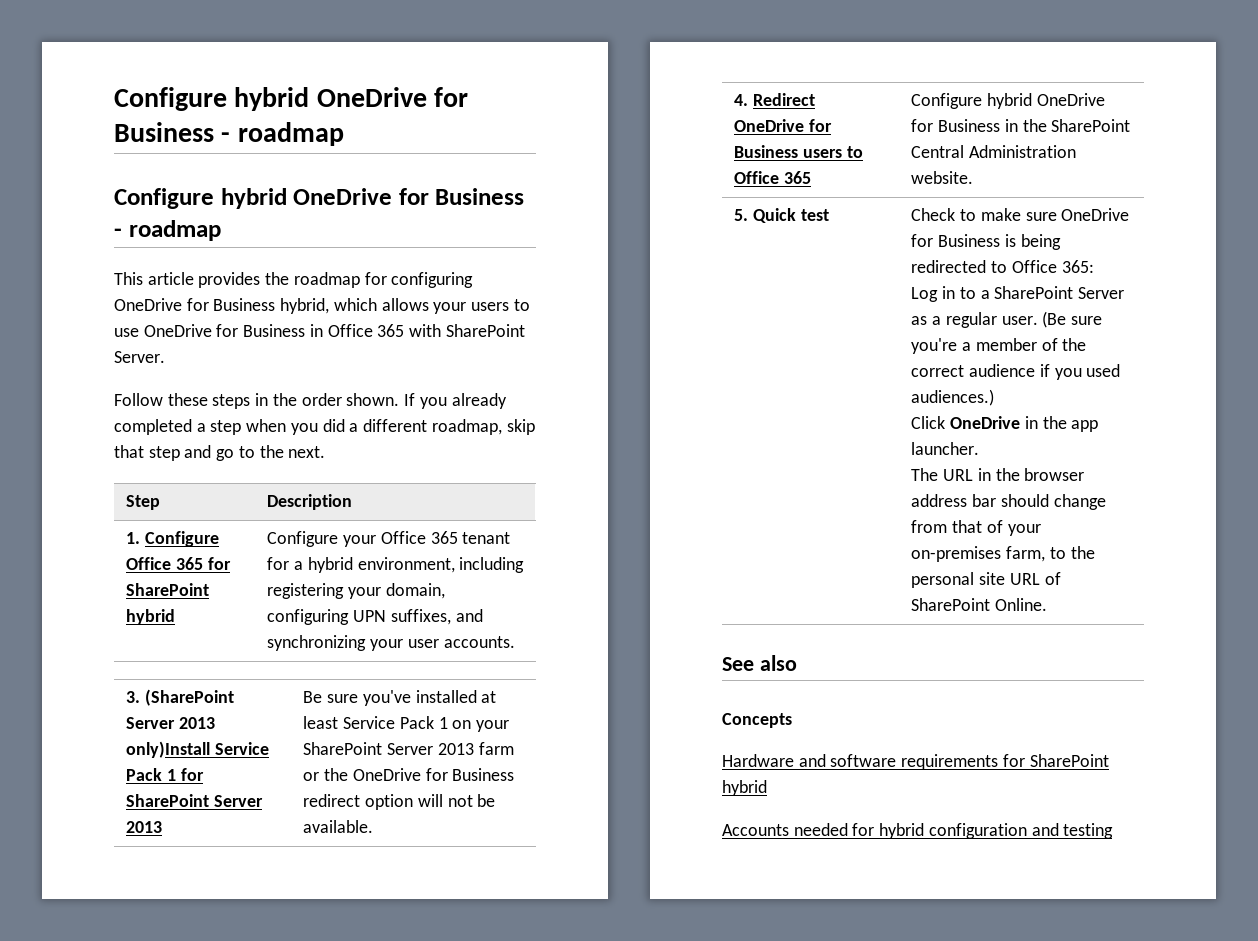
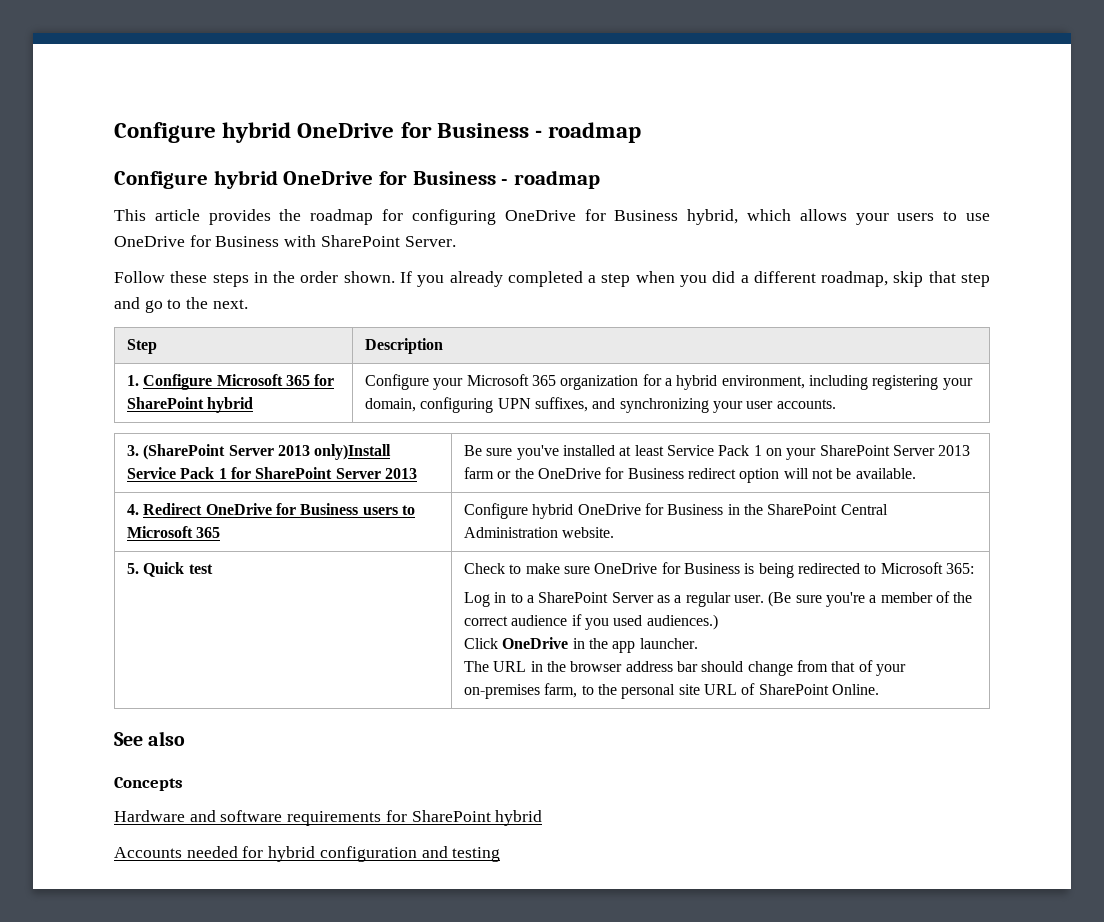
[309,324,405,337] in Office 365 -> (280, 241) none
[126,557,172,570] Office -> [216,374,283,386] Microsoft
[380,531,511,544] Office 365 tenant -> [466,374,639,390] Microsoft 365 organization
[734,171,780,184] Office -> [127,526,194,538] Microsoft
[1011,260,1057,273] Office -> [880,562,943,574] Microsoft

